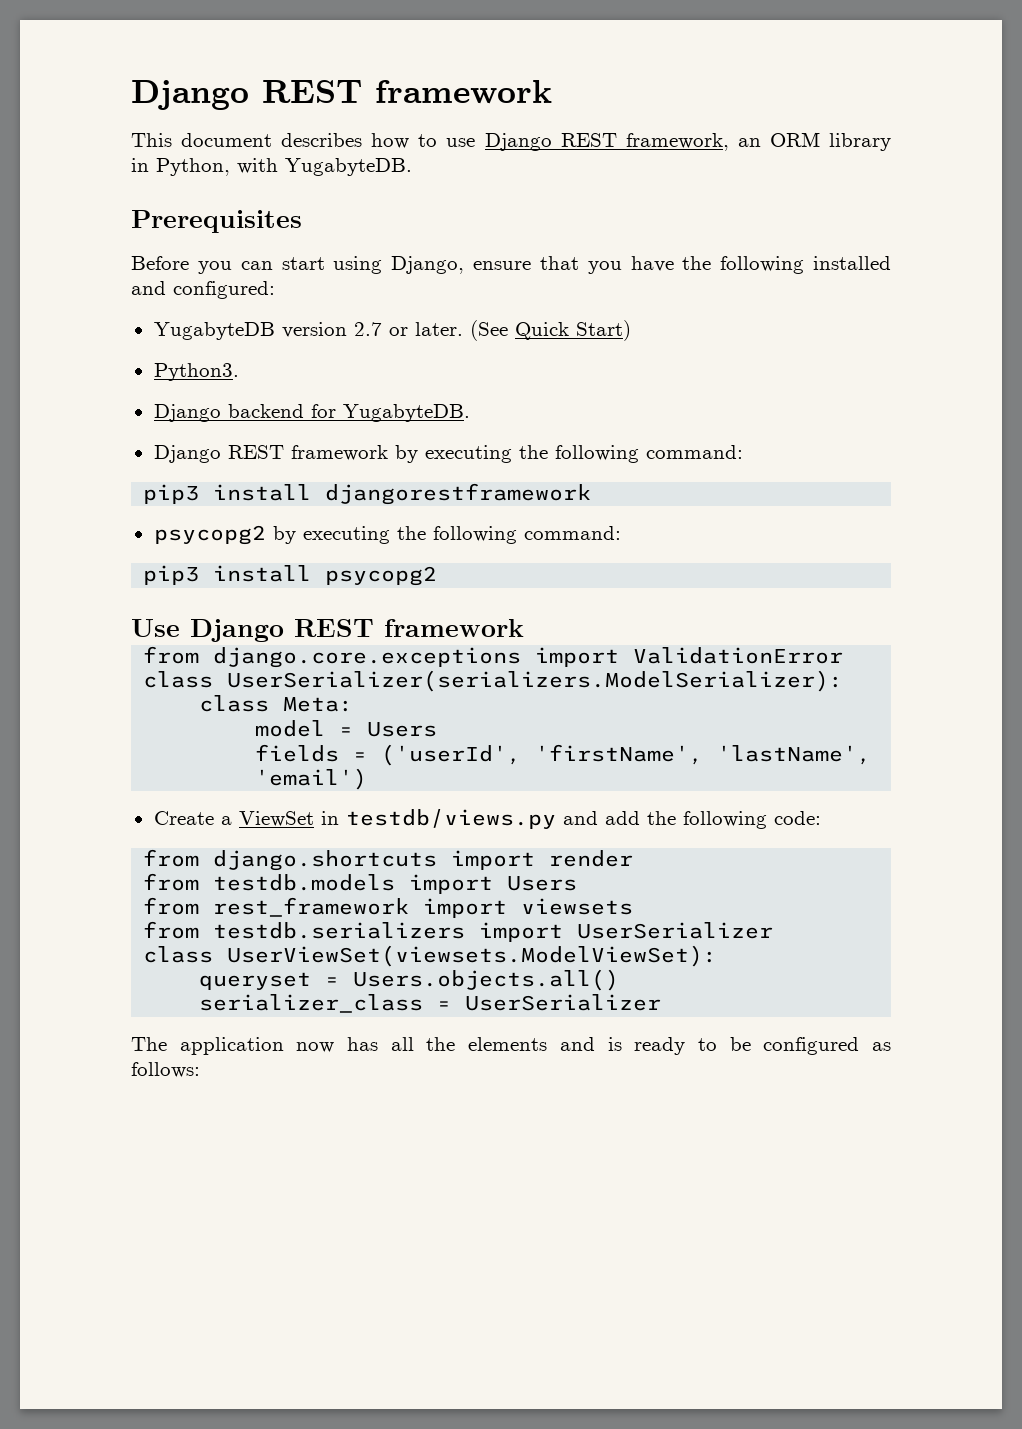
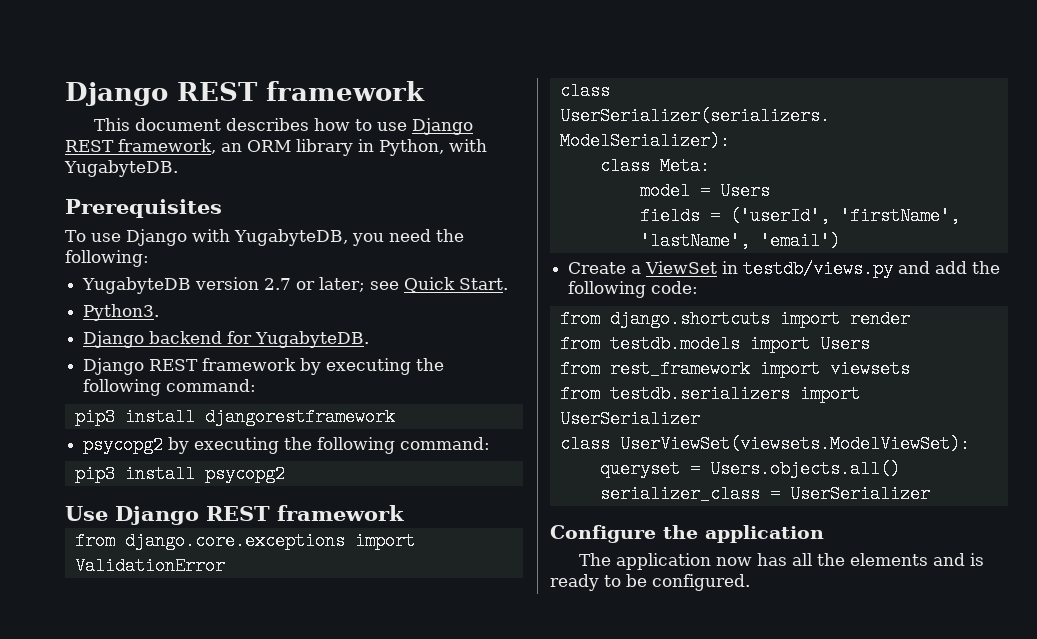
[131,256,892,274] [131,281,275,299] Before you can start using Django, ensure that you have the following installed and configured: -> [65,229,464,246] [65,250,149,267] To use Django with YugabyteDB, you need the following:
[414,320,631,341] later. (See Quick Start) -> [319,277,509,293] later; see Quick Start.
(662, 1002) none -> [550,525,824,543] // Configure the application
[763,1037,891,1055] [131,1062,200,1078] configured as follows: -> [652,574,750,591] configured.

